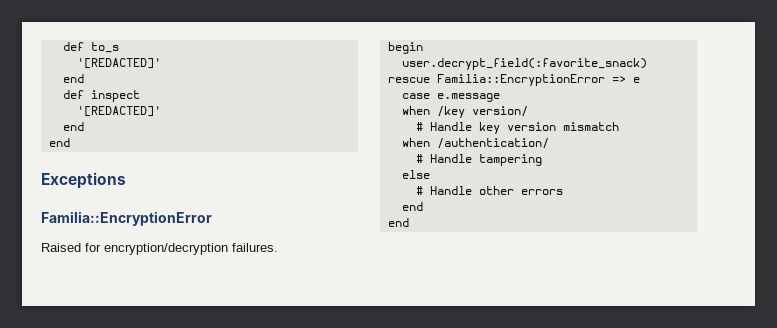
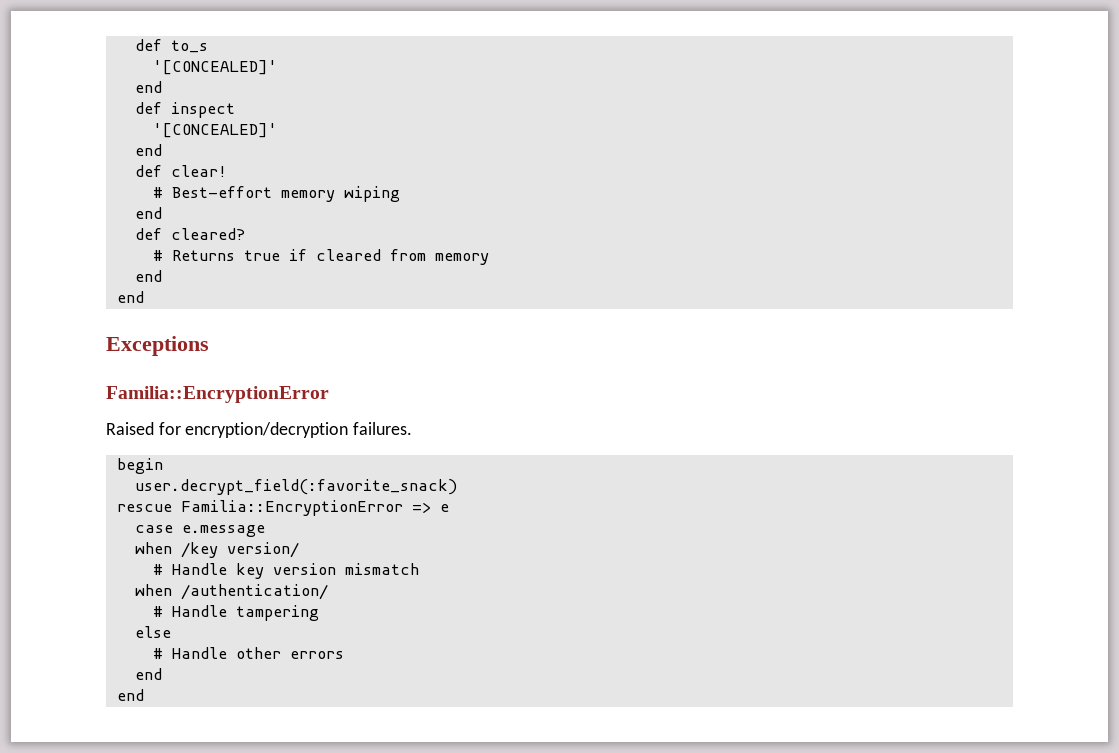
[76,58,161,69] '[REDACTED]' -> [152,60,277,75] '[CONCEALED]'
[76,106,161,117] '[REDACTED]' -> [152,123,277,138] [134,144,162,156] [134,165,227,177] [152,186,400,202] [134,207,162,219] [134,228,245,240] [152,249,489,265] '[CONCEALED]' // end // def clear! // # Best-effort memory wiping // end // def cleared? // # Returns true if cleared from memory

